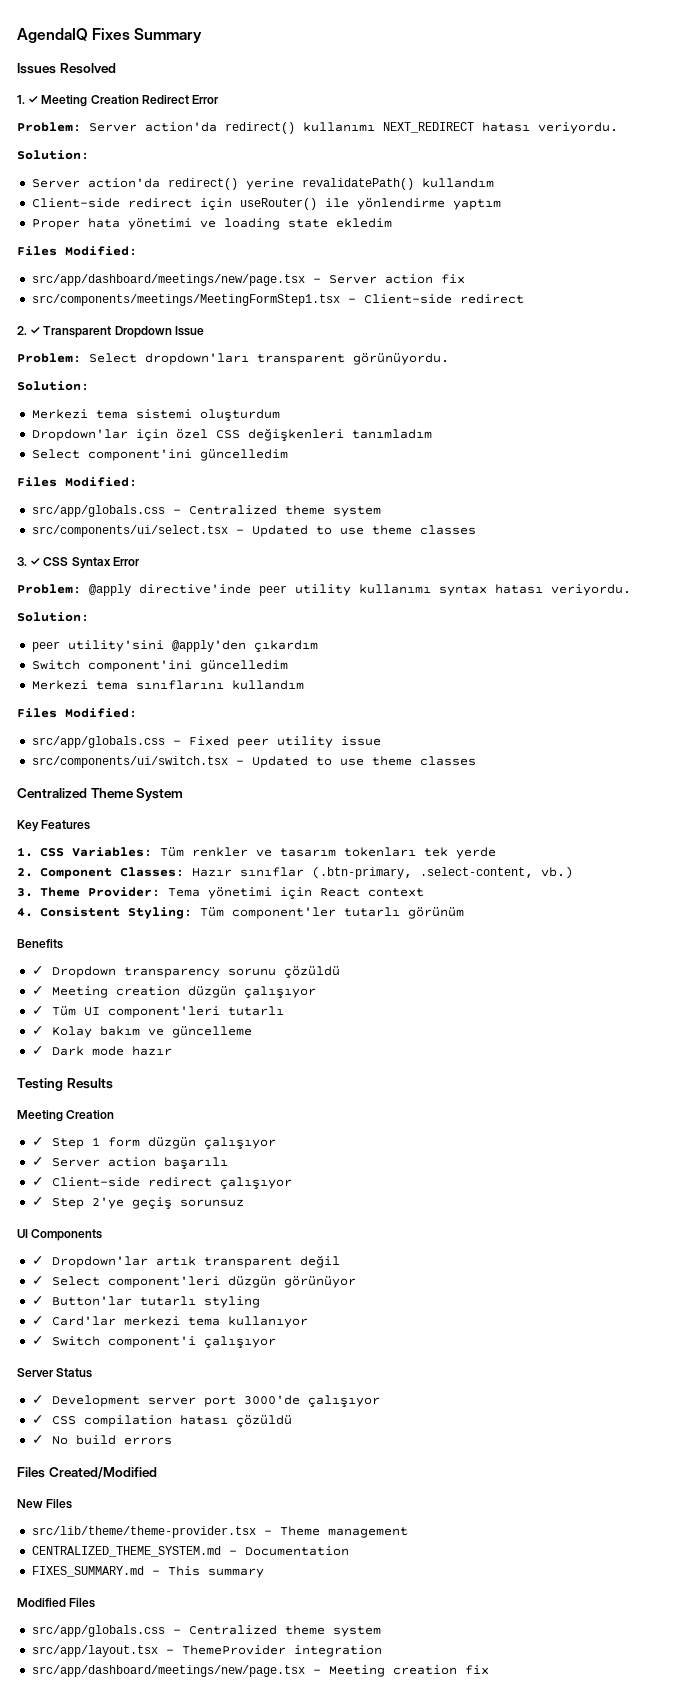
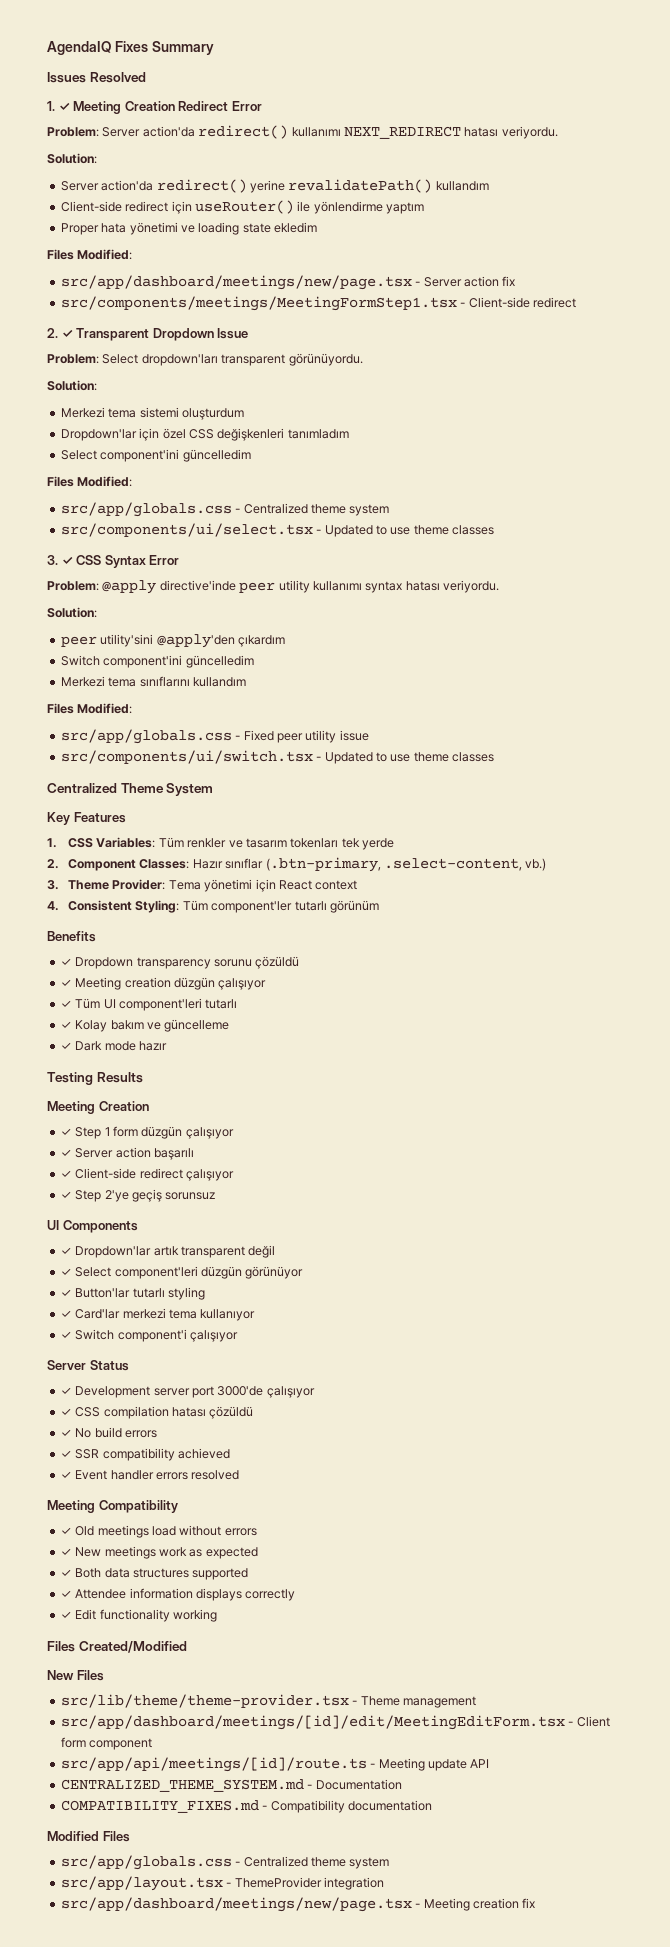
(172, 1441) none -> [60,1448,230,1461] [60,1470,240,1480] [47,1500,178,1513] [60,1525,257,1538] [60,1546,258,1559] [60,1568,249,1580] [60,1588,296,1601] [60,1609,217,1622] // ✓ SSR compatibility achieved // ✓ Event handler errors resolved // Meeting Compatibility // ✓ Old meetings load without errors // ✓ New meetings work as expected // ✓ Both data structures supported // ✓ Attendee information displays correctly // ✓ Edit functionality working
(408, 1532) none -> [60,1715,610,1730] [60,1737,153,1750] [60,1757,490,1772] // src/app/dashboard/meetings/[id]/edit/MeetingEditForm.tsx - Client form component // src/app/api/meetings/[id]/route.ts - Meeting update API
[31,1566,264,1578] FIXES_SUMMARY.md - This summary -> [60,1800,432,1813] COMPATIBILITY_FIXES.md - Compatibility documentation

